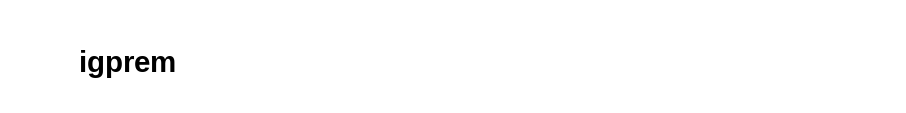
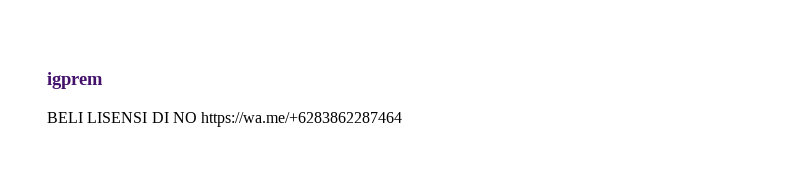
(176, 64) none -> [47,112,403,127] // BELI LISENSI DI NO https://wa.me/+6283862287464

